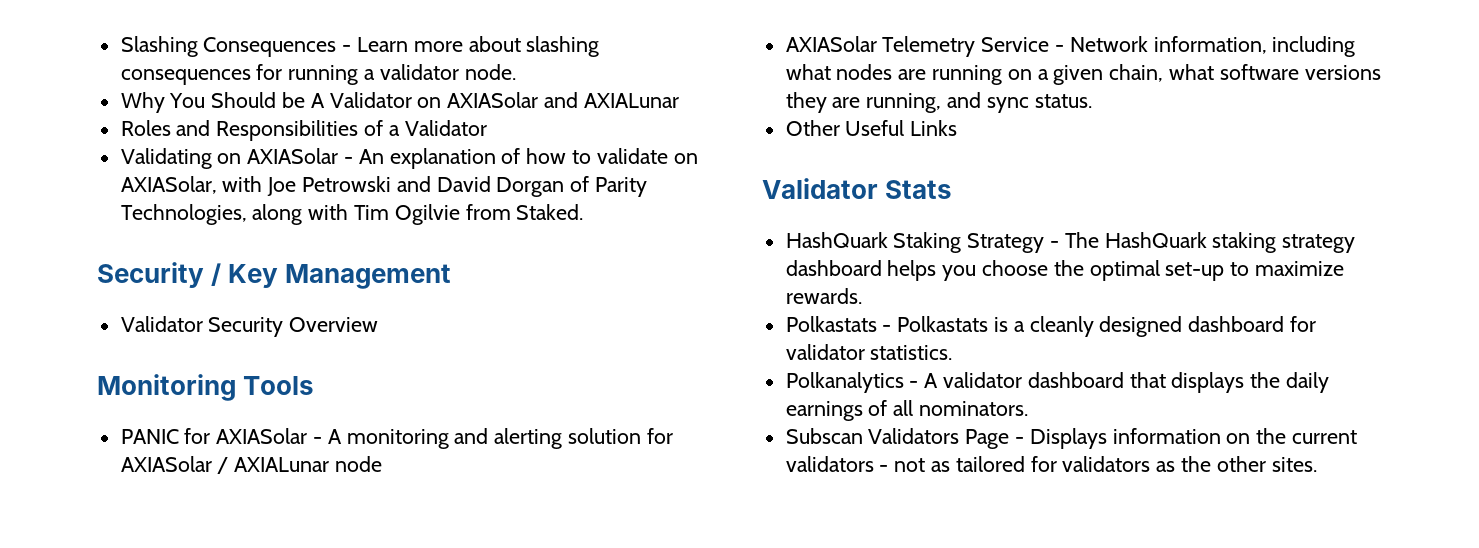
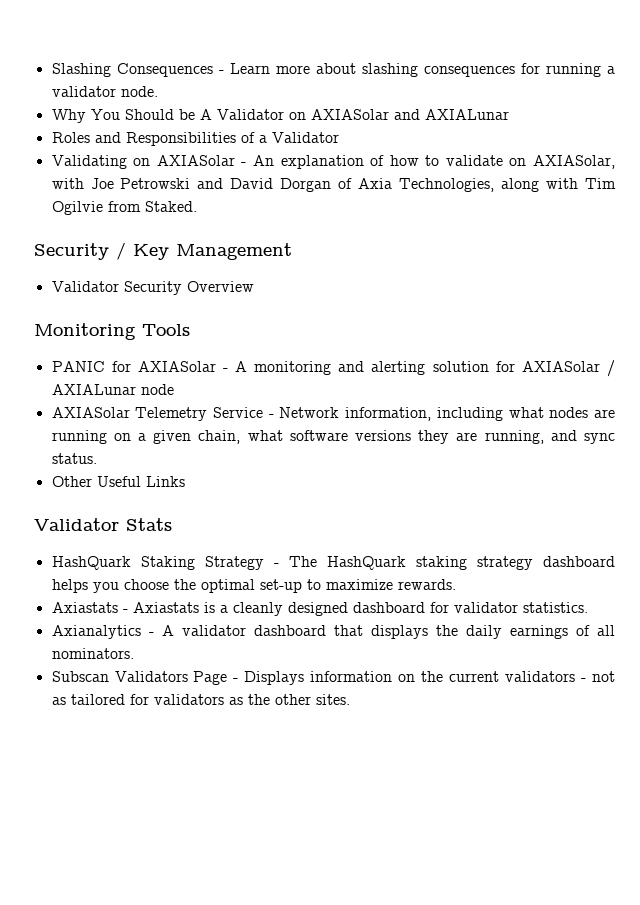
[595,177,648,197] Parity -> [358,178,393,189] Axia
[785,316,989,332] Polkastats - Polkastats -> [51,602,199,613] Axiastats - Axiastats
[785,372,904,393] Polkanalytics -> [51,625,141,639] Axianalytics

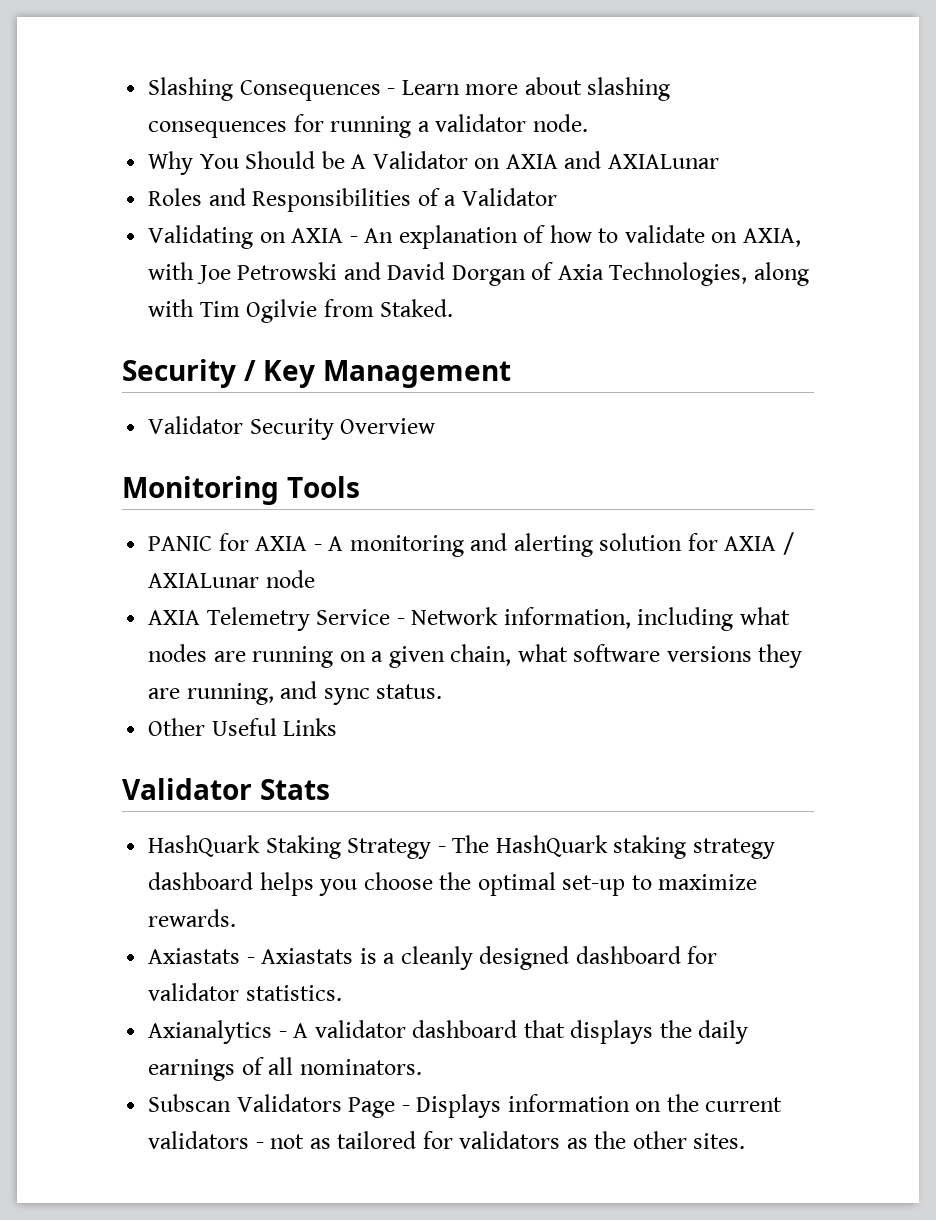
[310,109,389,120] AXIASolar -> [505,154,558,169] AXIA
[156,155,235,166] AXIASolar -> [291,228,344,243] AXIA
[532,155,615,169] AXIASolar, -> [742,228,801,247] AXIA,
[137,361,216,372] AXIASolar -> [255,536,308,551] AXIA
[521,361,600,372] AXIASolar -> [724,536,777,551] AXIA
[51,407,130,418] AXIASolar -> [148,610,201,625] AXIA

